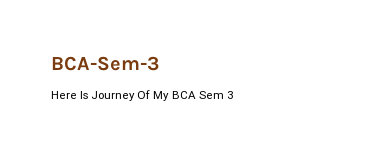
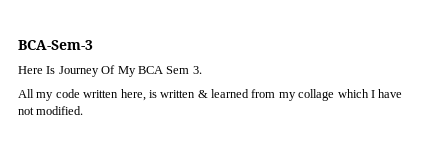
[226,91,233,99] 3 -> [192,66,202,74] [18,89,403,101] [18,106,84,115] 3. // All my code written here, is written & learned from my collage which I have not modified.

